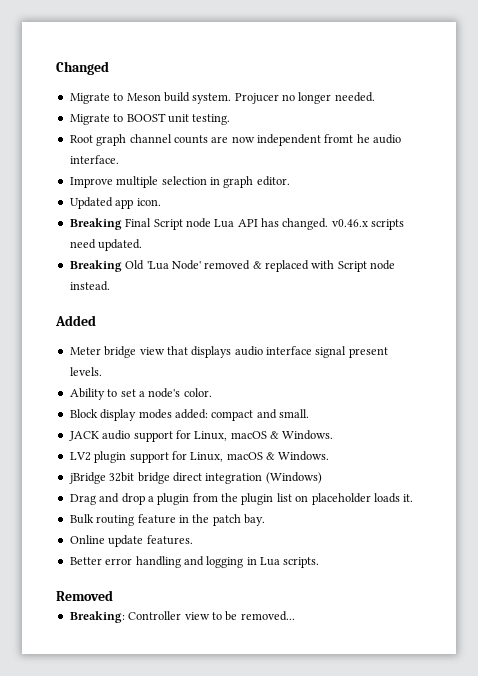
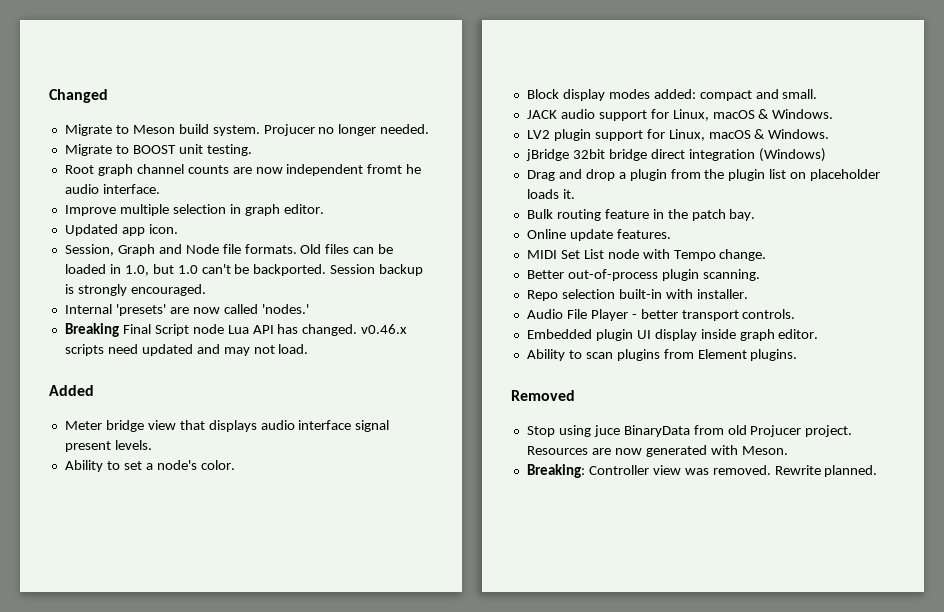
(161, 202) none -> [64,244,394,256] [64,264,424,276] [64,284,206,296] [64,304,309,316] // Session, Graph and Node file formats. Old files can be loaded in 1.0, but 1.0 can't be backported. Session backup is strongly encouraged. // Internal 'presets' are now called 'nodes.'
[98,239,143,251] [69,260,396,272] [69,281,110,291] updated. // Breaking Old 'Lua Node' removed & replaced with Script node instead. -> [141,344,309,356] updated and may not load.
[69,556,320,568] [56,590,113,601] Better error handling and logging in Lua scripts. // Removed -> [526,249,767,261] [526,269,760,281] [526,289,748,301] [526,309,796,321] [526,329,819,341] [526,349,798,361] [511,390,575,401] [526,425,853,437] [526,445,788,457] MIDI Set List node with Tempo change. // Better out-of-process plugin scanning. // Repo selection built-in with installer. // Audio File Player - better transport controls. // Embedded plugin UI display inside graph editor. // Ability to scan plugins from Element plugins. // Removed // Stop using juce BinaryData from old Projucer project. Resources are now generated with Meson.
[211,611,295,621] to be removed... -> [684,465,878,477] was removed. Rewrite planned.

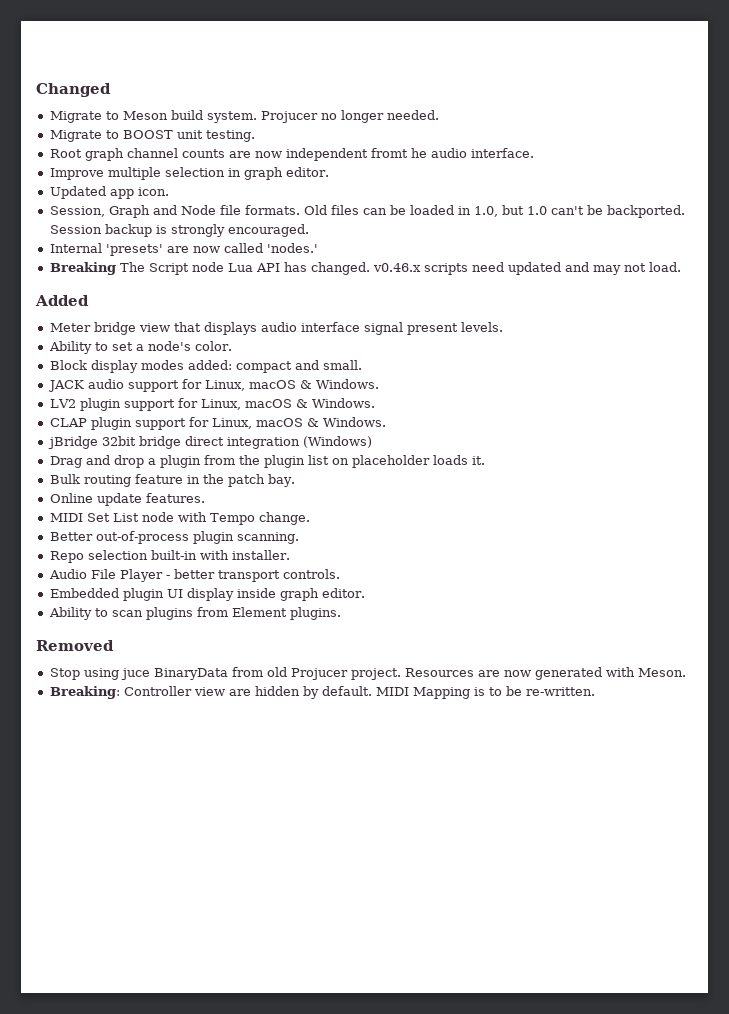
[122,324,151,334] Final -> [119,262,145,272] The
(830, 134) none -> [49,417,386,430] // CLAP plugin support for Linux, macOS & Windows.
[684,465,878,477] was removed. Rewrite planned. -> [228,686,595,699] are hidden by default. MIDI Mapping is to be re-written.

